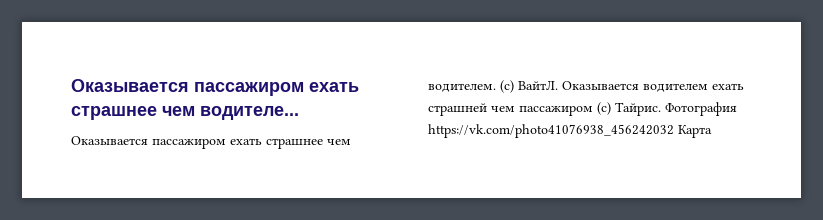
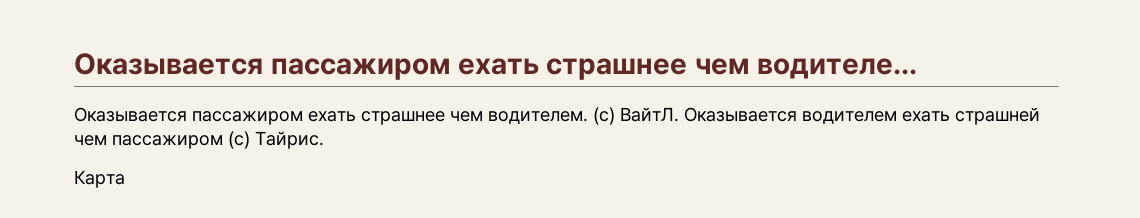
[665,102,737,116] [428,124,674,138] Фотография https://vk.com/photo41076938_456242032 -> (324, 140) //

